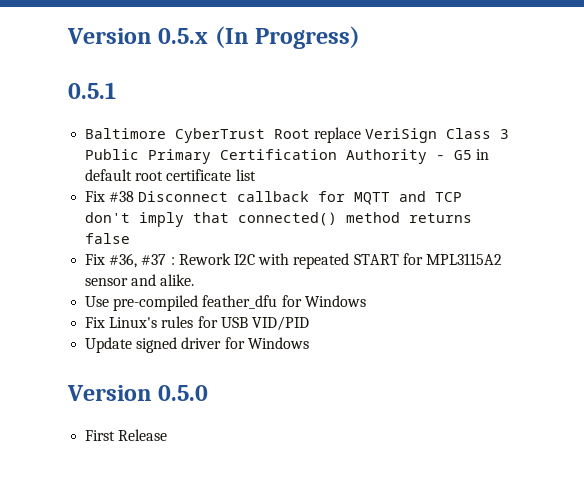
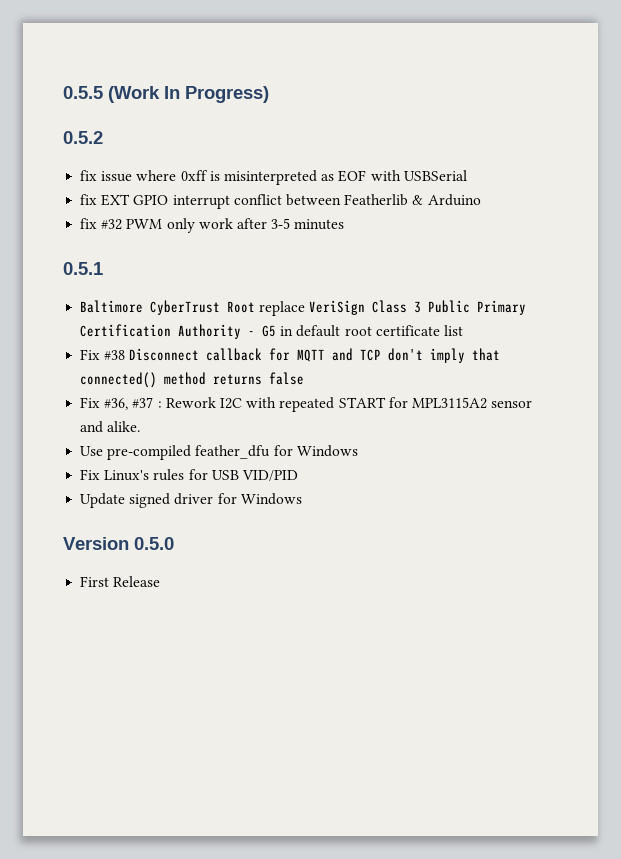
[67,26,361,49] Version 0.5.x (In Progress) -> [63,86,269,103] [63,131,103,144] [80,170,467,185] [80,194,481,209] [80,218,345,233] 0.5.5 (Work In Progress) // 0.5.2 // fix issue where 0xff is misinterpreted as EOF with USBSerial // fix EXT GPIO interrupt conflict between Featherlib & Arduino // fix #32 PWM only work after 3-5 minutes

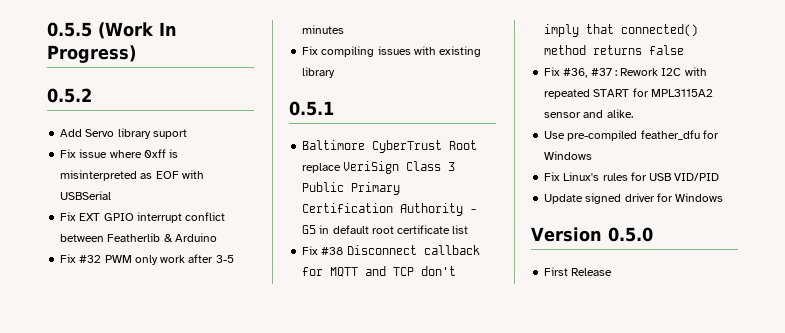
[80,170,98,181] fix -> [60,128,187,139] [60,149,77,158] Add Servo library suport // Fix
[80,194,98,205] fix -> [60,212,77,221] Fix
[80,218,98,229] fix -> [60,254,77,263] Fix
(345, 224) none -> [302,46,482,57] [302,67,336,78] // Fix compiling issues with existing library

